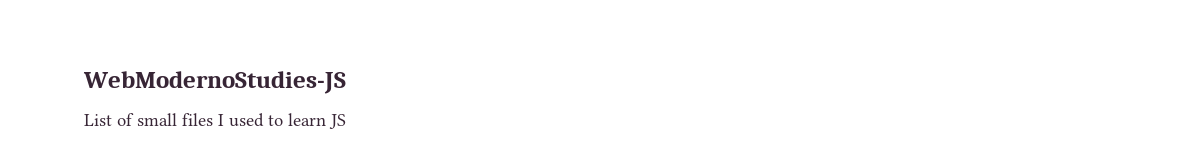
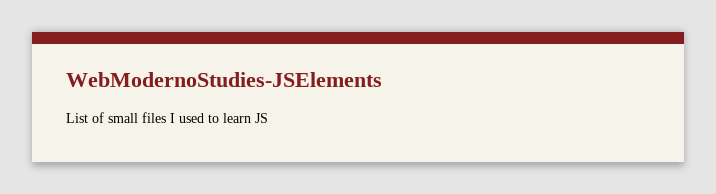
[83,71,346,94] WebModernoStudies-JS -> [66,72,382,87] WebModernoStudies-JSElements

